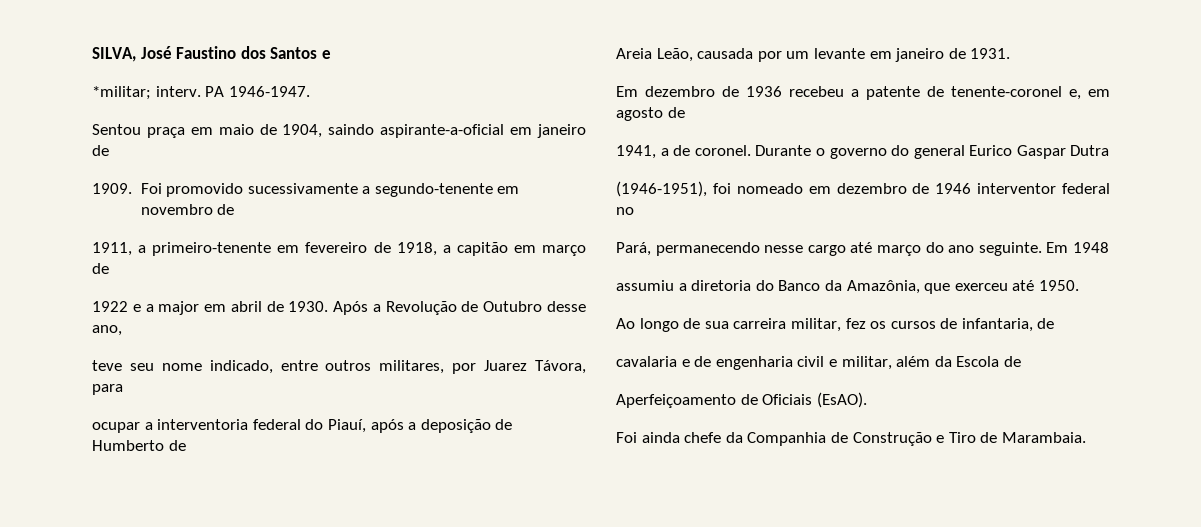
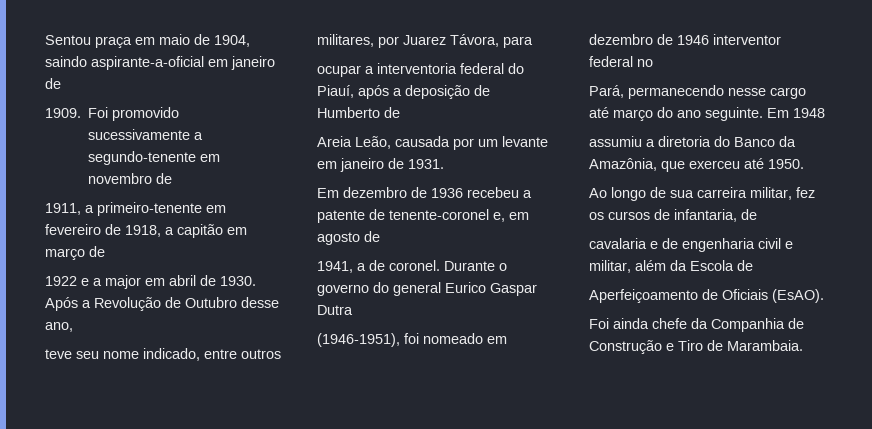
[92,46,331,62] [92,86,310,100] SILVA, José Faustino dos Santos e // *militar; interv. PA 1946-1947. // -> (45, 40) none

